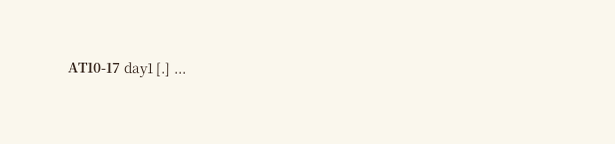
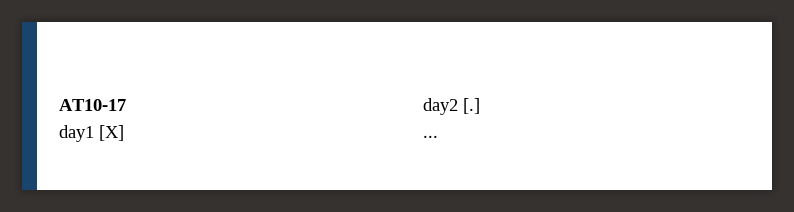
[122,62,154,78] day1 -> [59,125,124,142] [423,98,458,115] // day1 [X] // day2
(172, 69) none -> (480, 106) //

